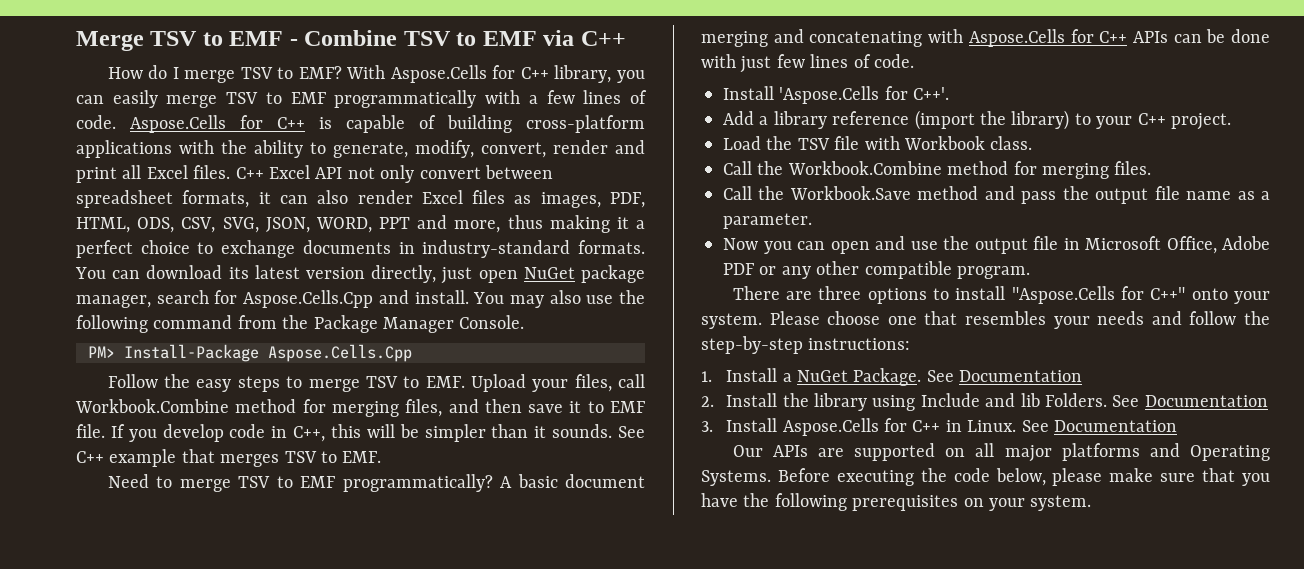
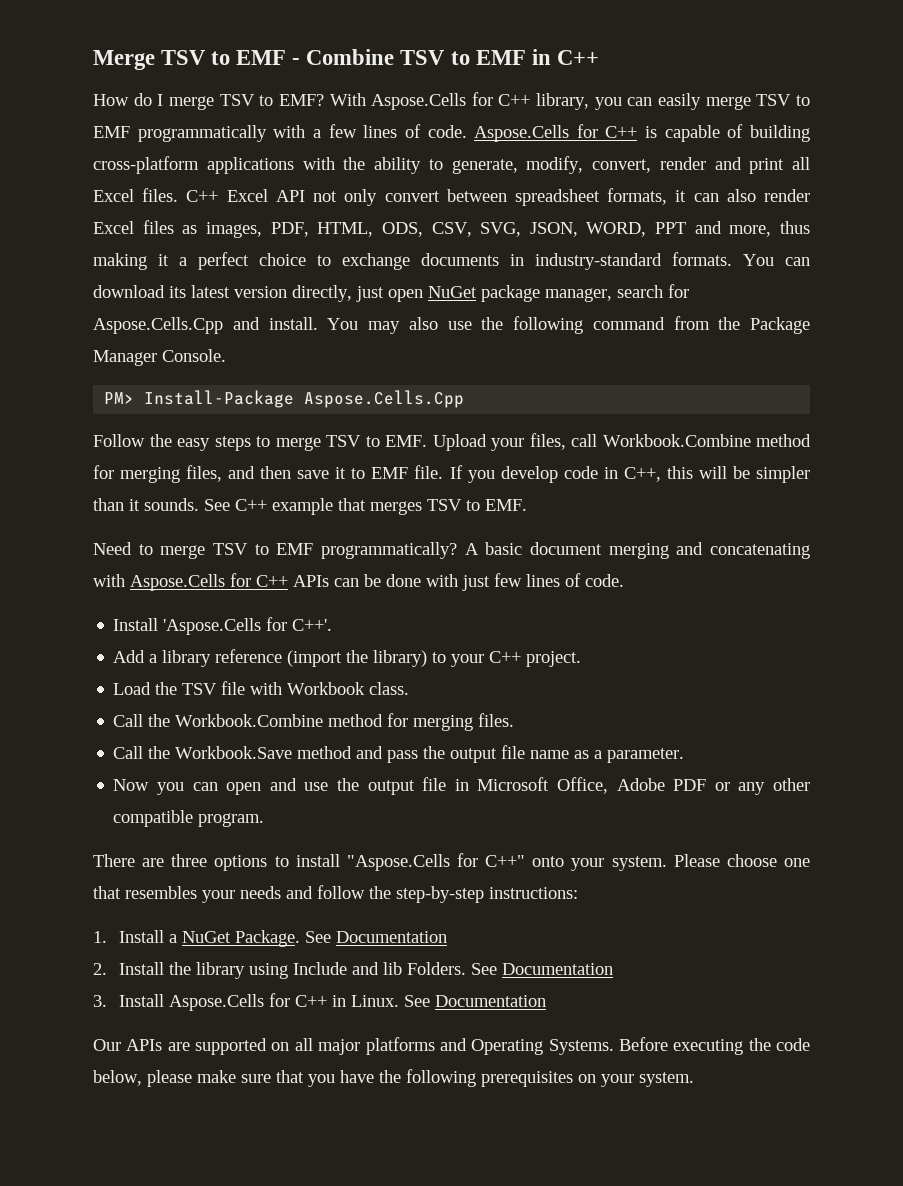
[543,30,575,46] via -> [531,49,551,65] in

